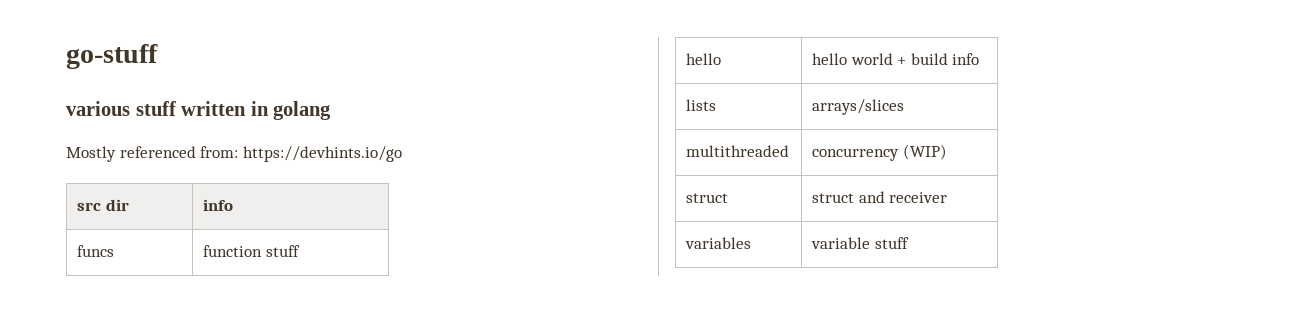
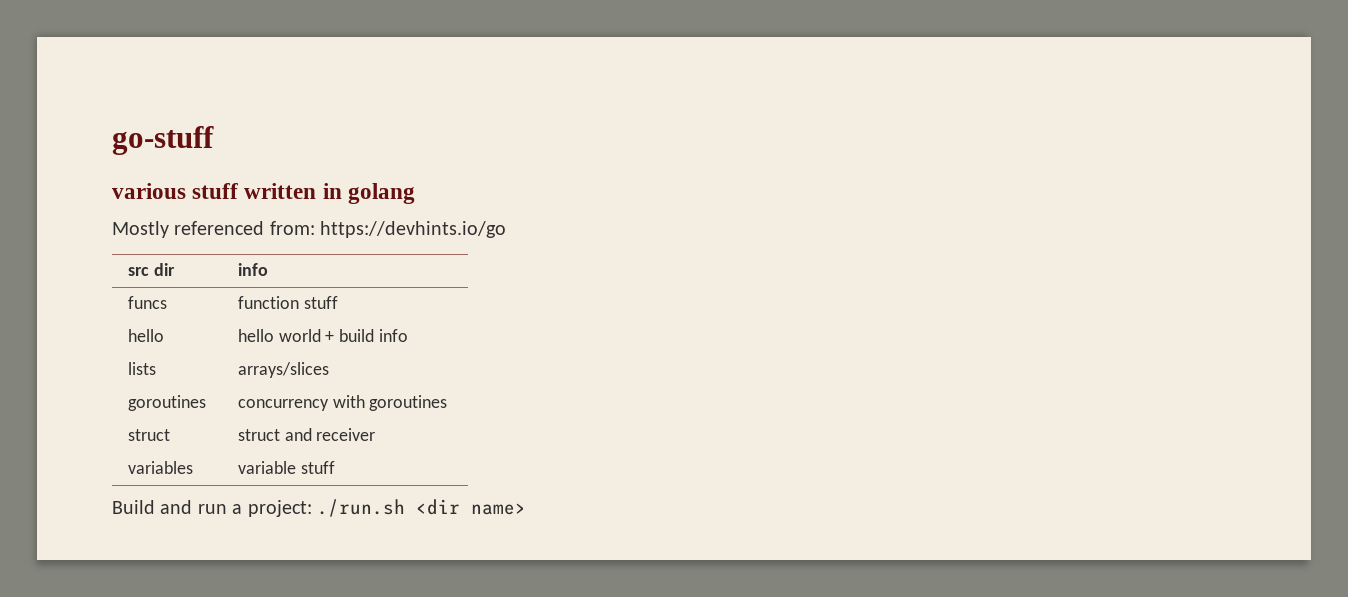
[686,145,790,157] multithreaded -> [127,395,206,411] goroutines
[902,144,947,160] (WIP) -> [332,395,448,411] with goroutines
(909, 243) none -> [112,499,526,517] // Build and run a project: ./run.sh <dir name>

